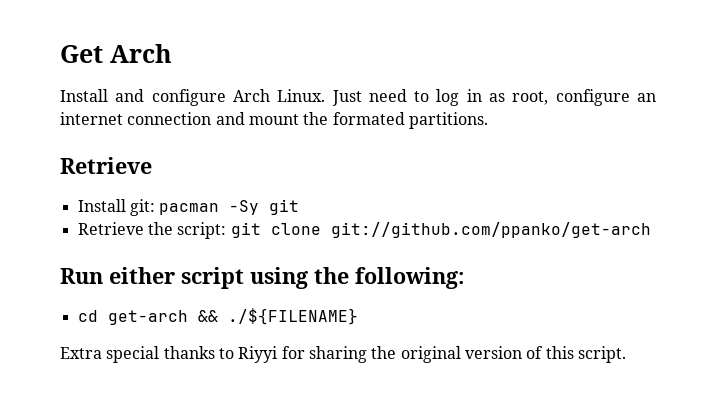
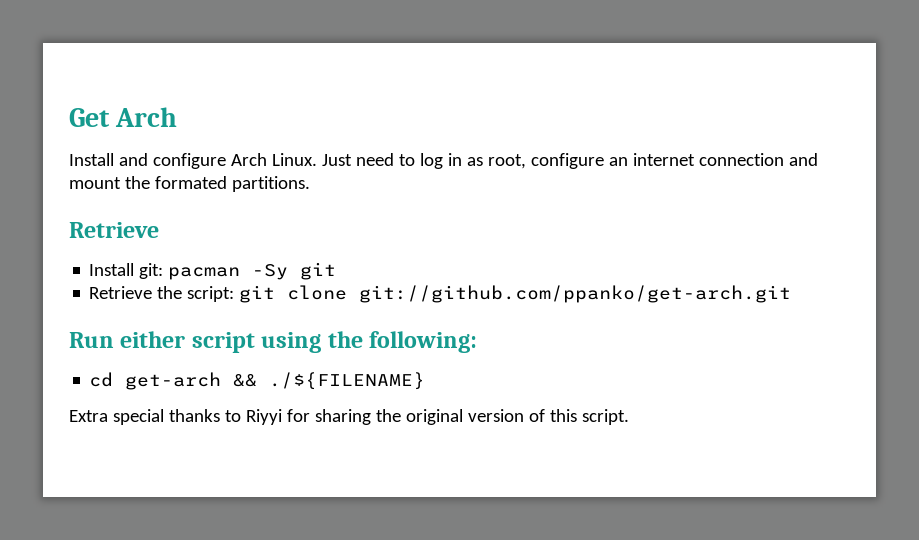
[330,222,651,238] git://github.com/ppanko/get-arch -> [359,285,792,303] git://github.com/ppanko/get-arch.git

